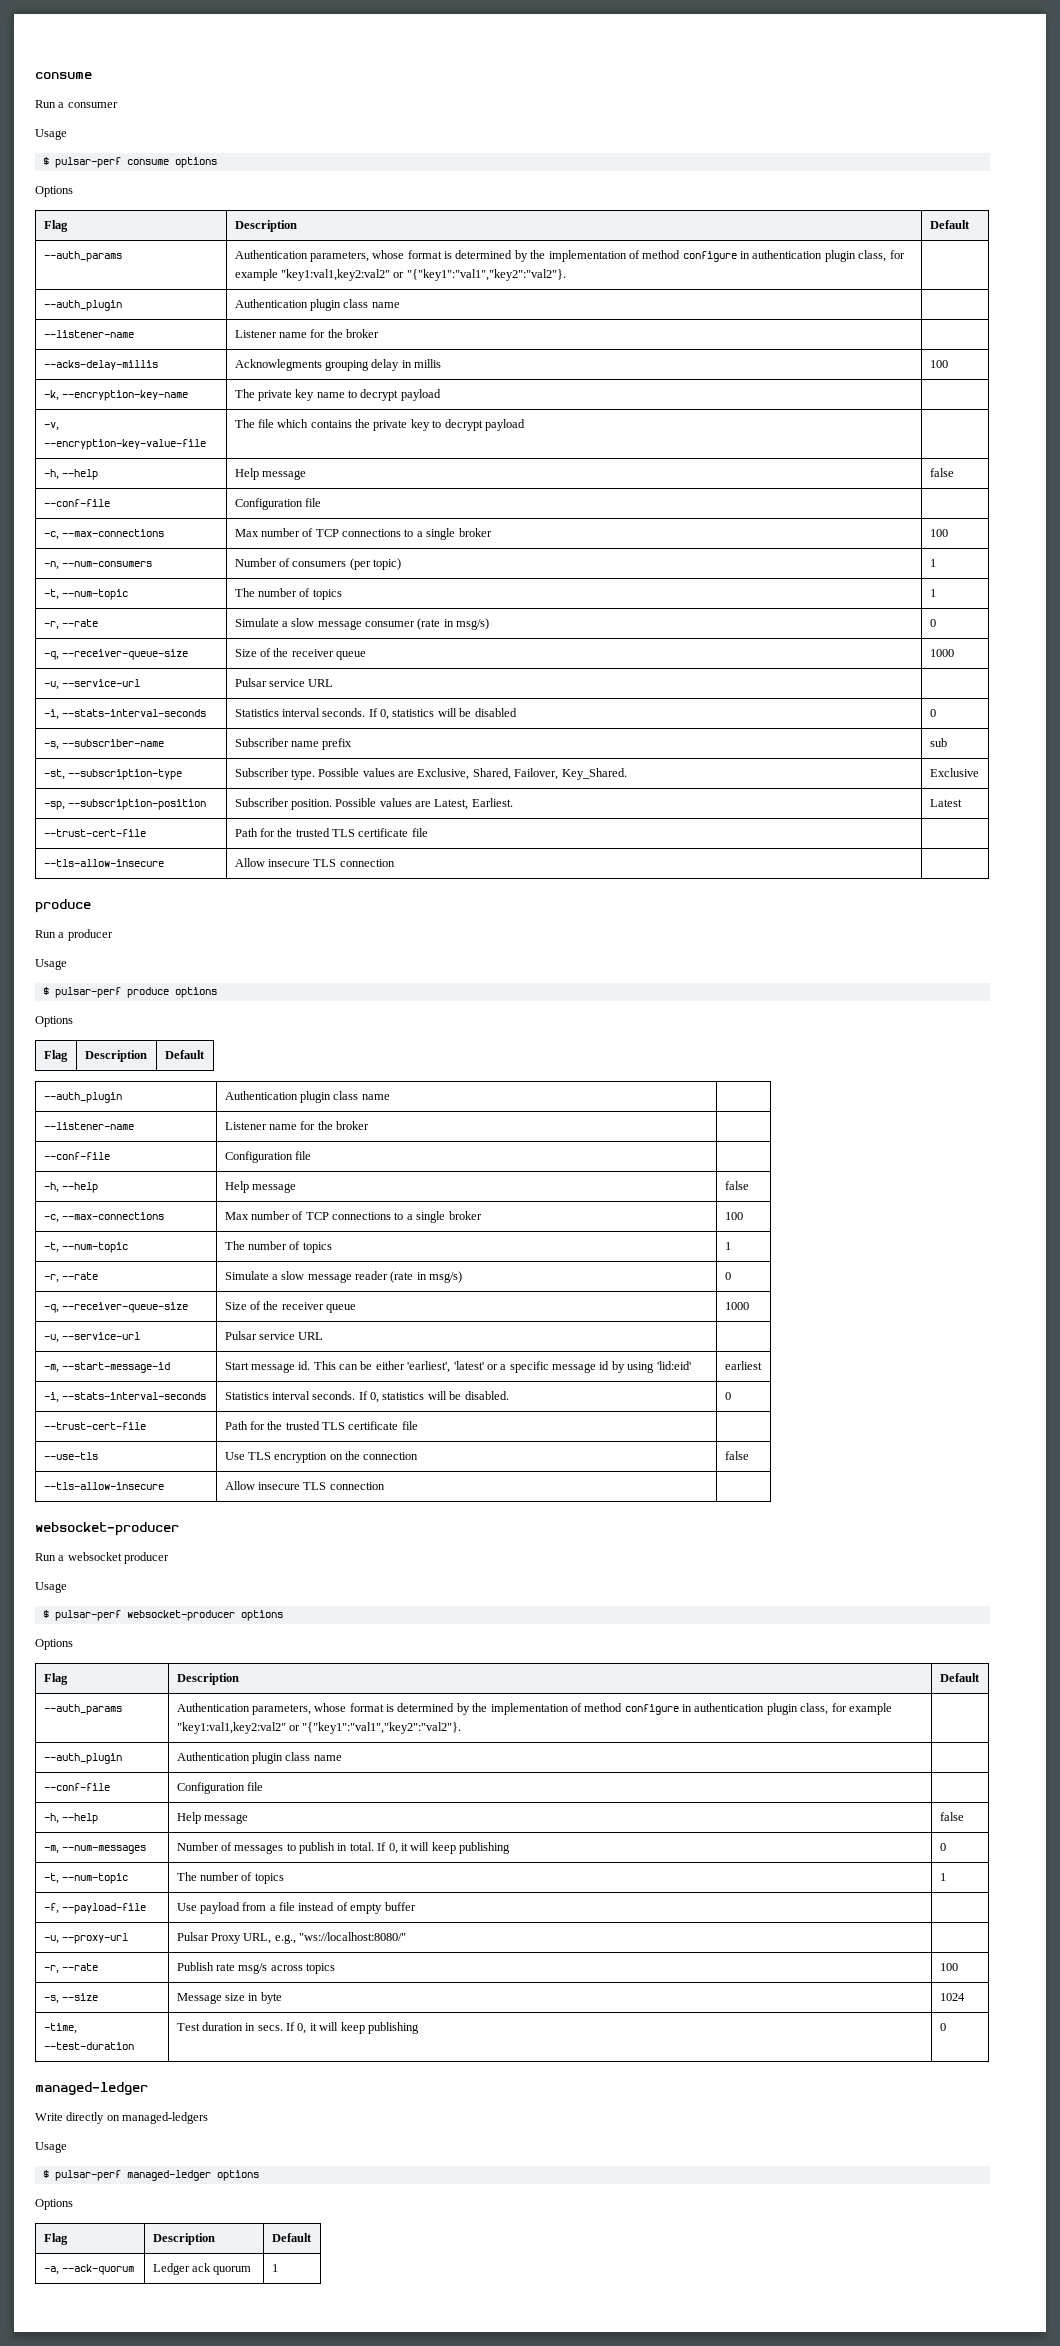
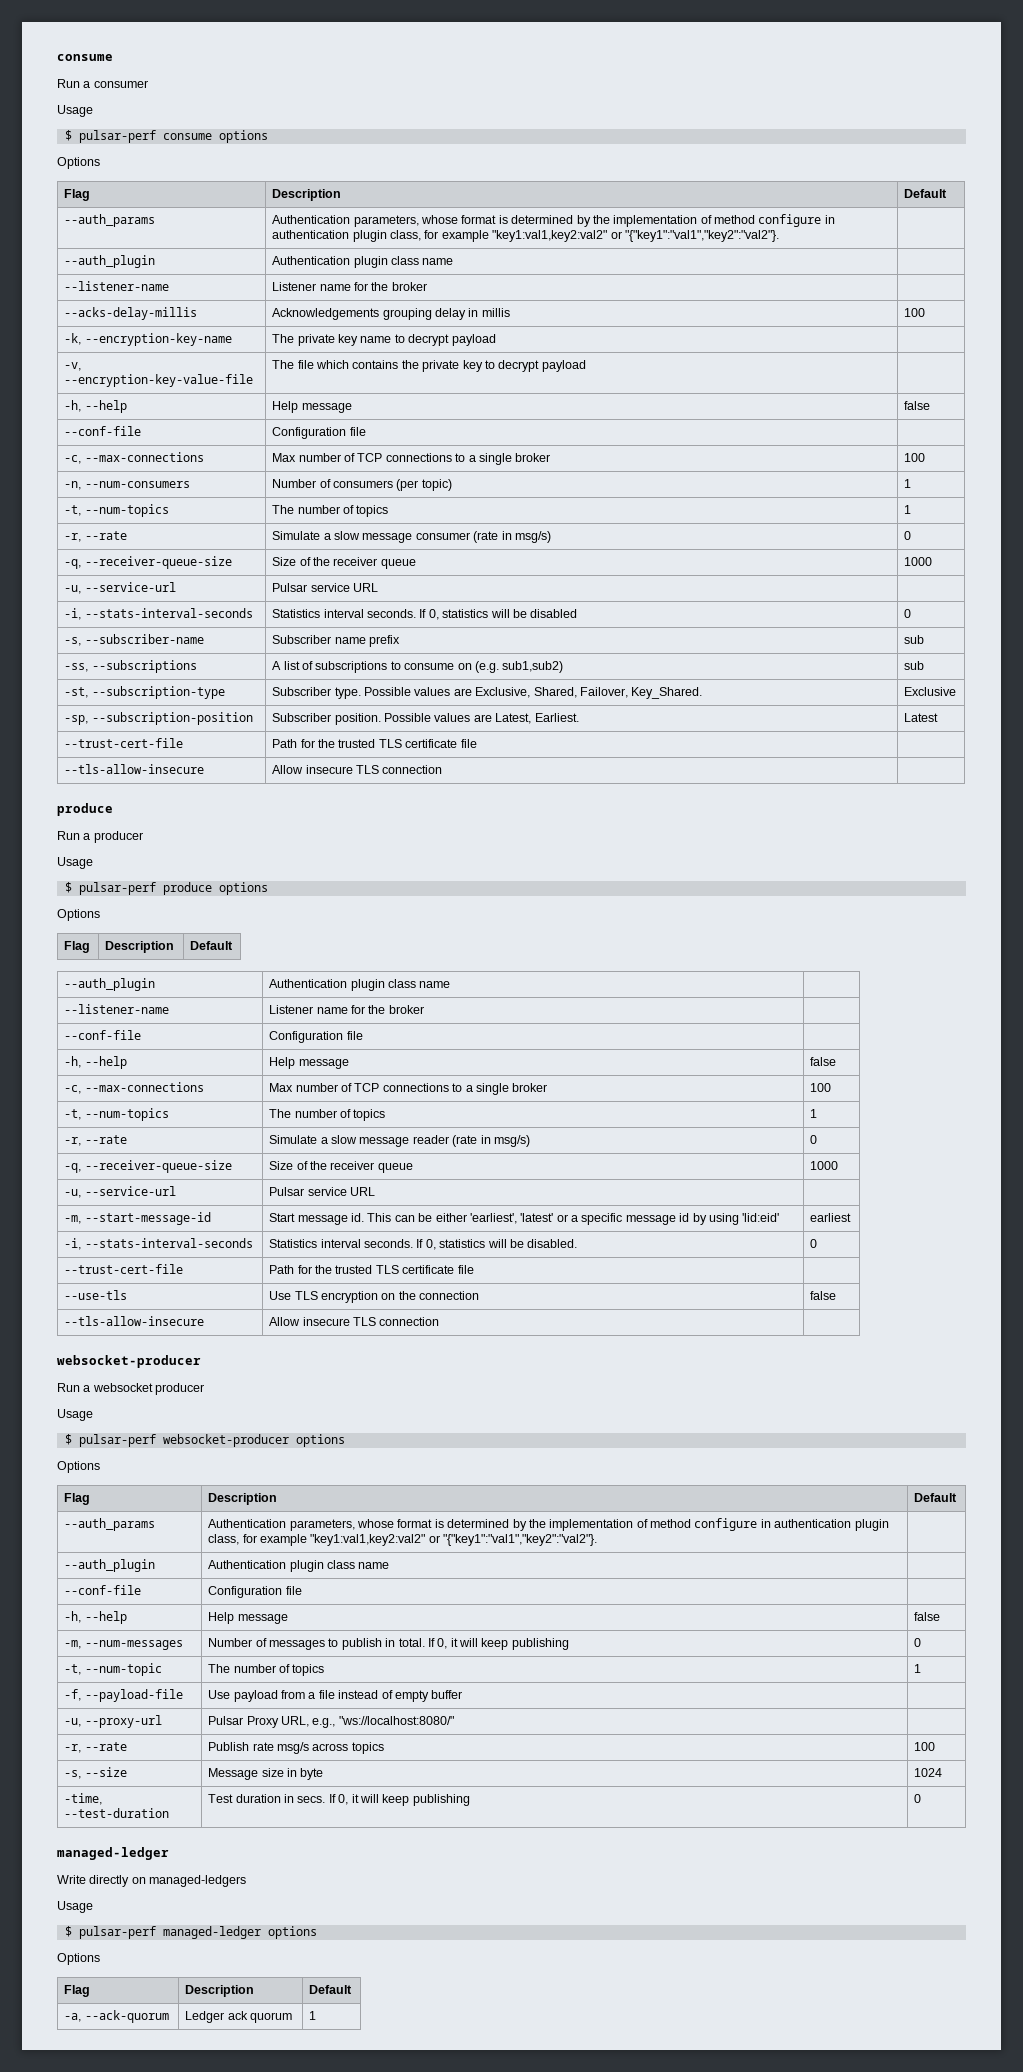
[234,359,322,371] Acknowlegments -> [272,308,380,320] Acknowledgements
[61,589,128,600] --num-topic -> [84,504,169,517] --num-topics
(947, 742) none -> [64,660,197,673] [272,661,564,673] [904,661,925,670] // -ss, --subscriptions | A list of subscriptions to consume on (e.g. sub1,sub2) | sub
[61,1242,128,1253] --num-topic -> [84,1108,169,1121] --num-topics

